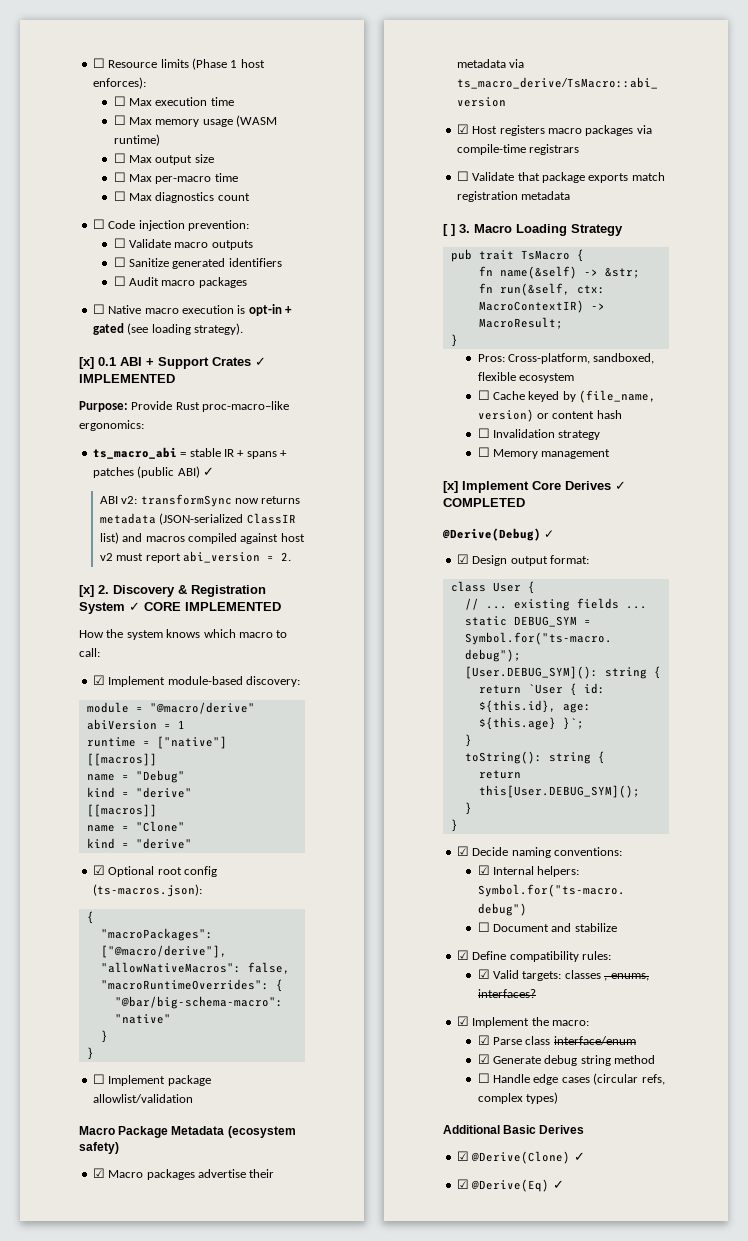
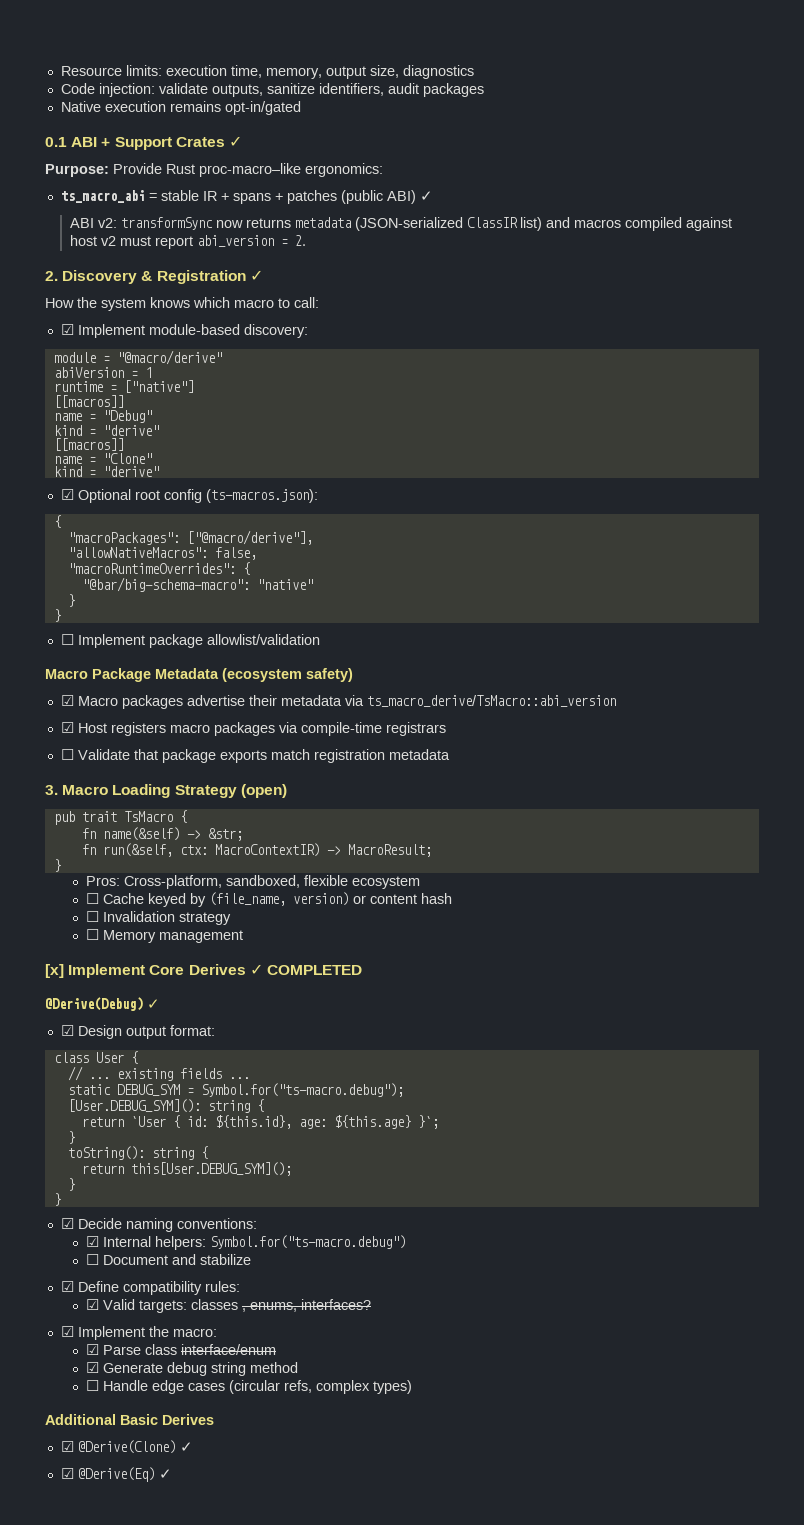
[92,58,265,70] [92,77,146,89] [113,96,234,106] [113,115,278,127] [113,134,160,146] [113,153,214,165] [113,172,238,184] [113,191,250,203] [92,219,249,231] [113,238,253,250] [113,257,282,269] [113,276,247,288] [92,304,292,316] [92,323,243,335] [79,357,94,369] ☐ Resource limits (Phase 1 host enforces): // ☐ Max execution time // ☐ Max memory usage (WASM runtime) // ☐ Max output size // ☐ Max per-macro time // ☐ Max diagnostics count // ☐ Code injection prevention: // ☐ Validate macro outputs // ☐ Sanitize generated identifiers // ☐ Audit macro packages // ☐ Native macro execution is opt-in + gated (see loading strategy). // [x] -> [60,65,474,79] [60,83,484,97] [60,101,301,115] Resource limits: execution time, memory, output size, diagnostics // Code injection: validate outputs, sanitize identifiers, audit packages // Native execution remains opt-in/gated //
[79,374,175,383] IMPLEMENTED -> (242, 141) none
[79,585,94,597] [x] -> (306, 240) none
[79,602,281,614] System ✓ CORE IMPLEMENTED -> [249,270,263,281] ✓
[443,224,455,236] [ ] -> (450, 754) none
(623, 230) none -> [240,784,287,798] (open)

